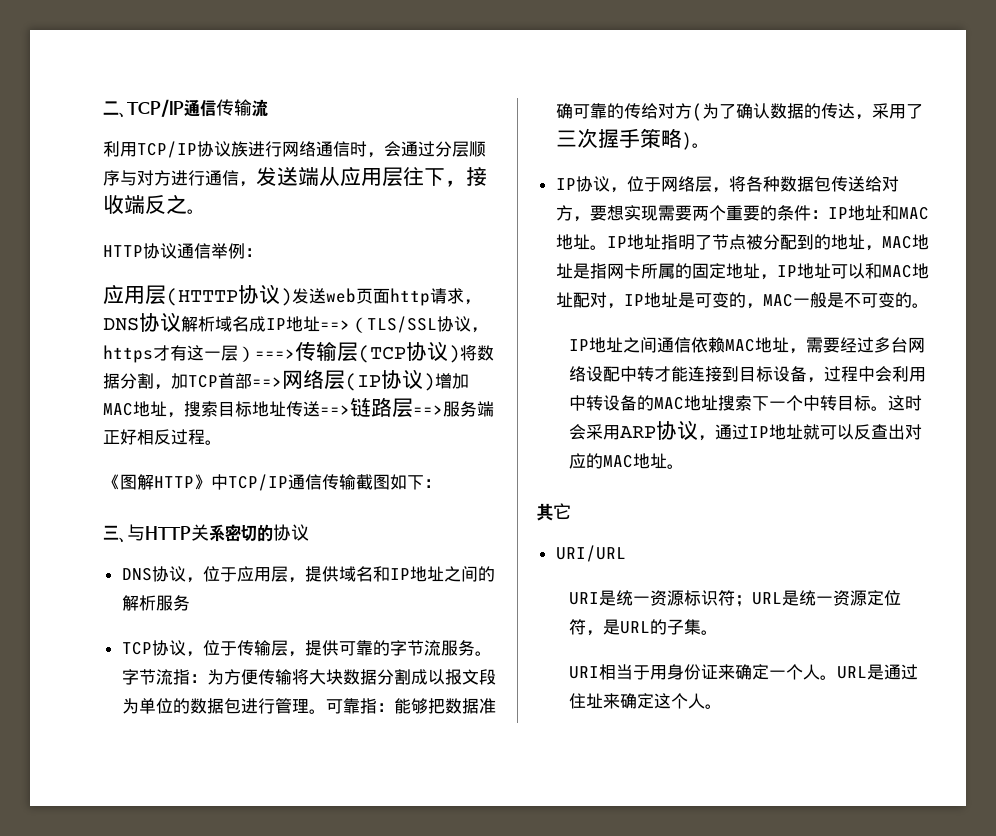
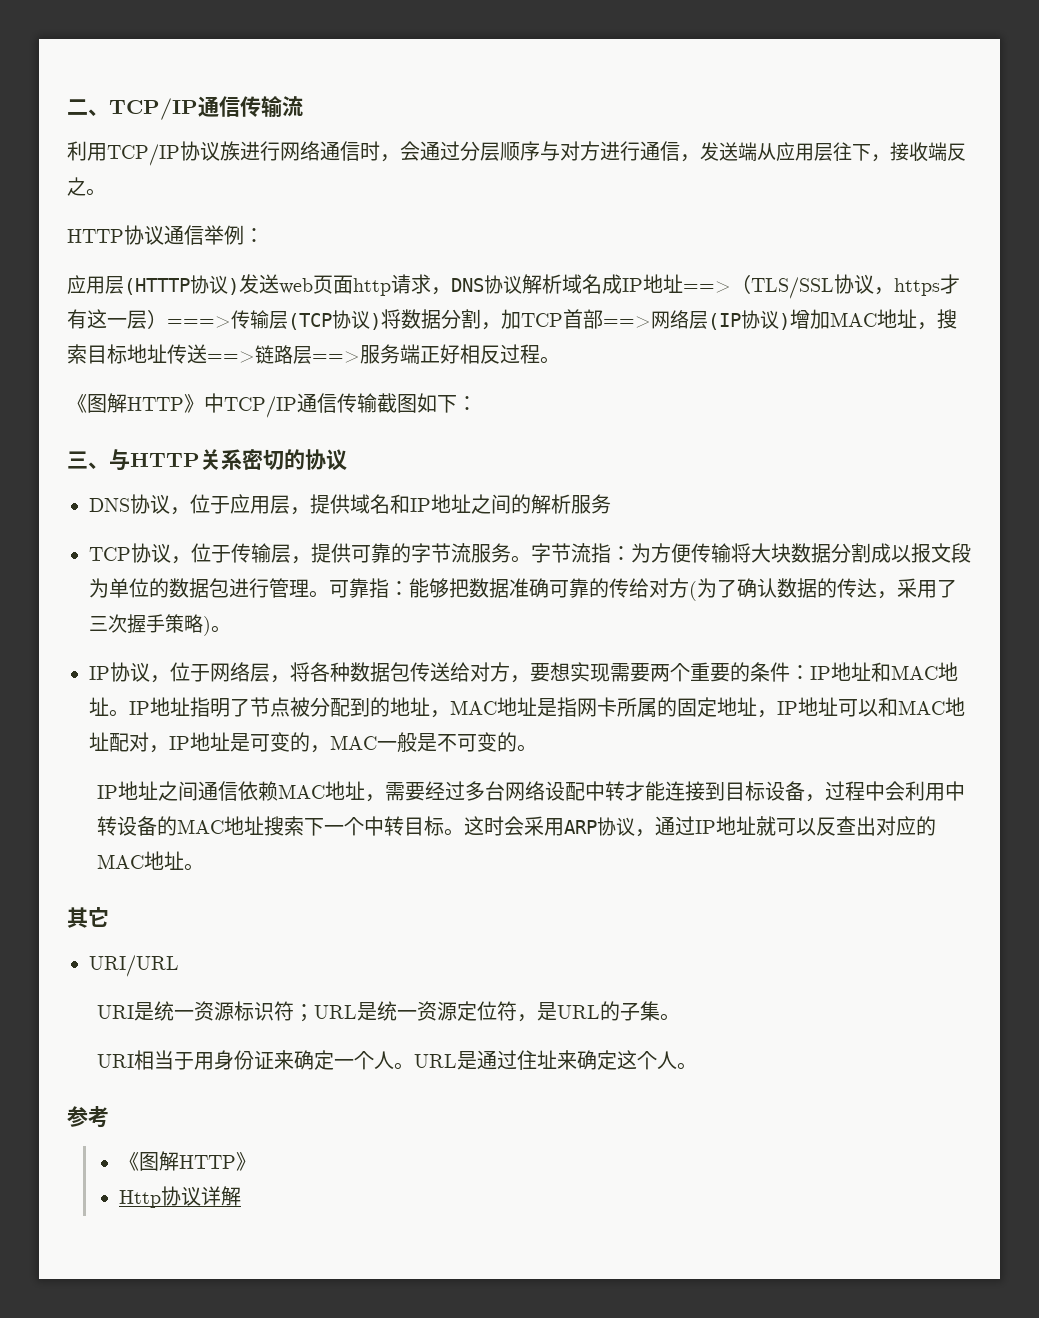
(722, 706) none -> [67,1106,109,1128] [118,1151,256,1171] [118,1186,241,1208] // 参考 // 《图解HTTP》 // Http协议详解

